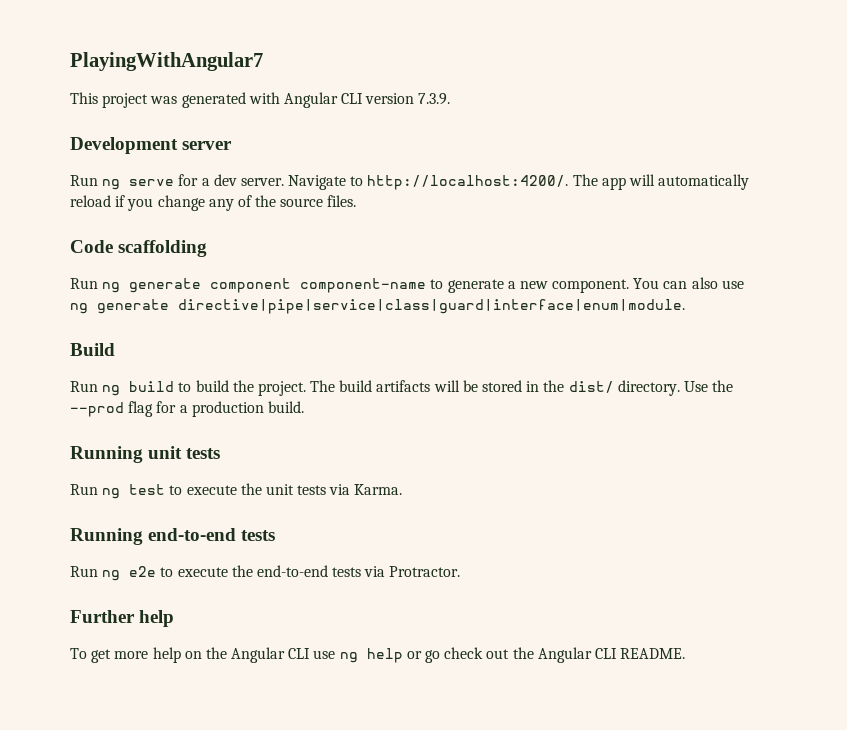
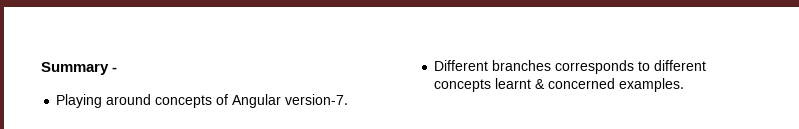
[70,52,263,71] [70,92,451,108] [70,137,233,154] [70,174,750,190] [70,195,357,211] [70,240,208,257] [70,277,744,293] [70,299,685,314] [70,343,115,356] [70,380,734,396] [70,401,304,417] [70,446,221,463] [70,483,403,499] [70,528,276,545] [70,565,461,581] [70,610,175,627] [70,647,686,663] PlayingWithAngular7 // This project was generated with Angular CLI version 7.3.9. // Development server // Run ng serve for a dev server. Navigate to http://localhost:4200/. The app will automatically reload if you change any of the source files. // Code scaffolding // Run ng generate component component-name to generate a new component. You can also use ng generate directive|pipe|service|class|guard|interface|enum|module. // Build // Run ng build to build the project. The build artifacts will be stored in the dist/ directory. Use the --prod flag for a production build. // Running unit tests // Run ng test to execute the unit tests via Karma. // Running end-to-end tests // Run ng e2e to execute the end-to-end tests via Protractor. // Further help // To get more help on the Angular CLI use ng help or go check out the Angular CLI README. -> [41,62,118,75] [56,94,349,108] [434,60,707,74] [434,78,685,92] Summary - // Playing around concepts of Angular version-7. // Different branches corresponds to different concepts learnt & concerned examples.

